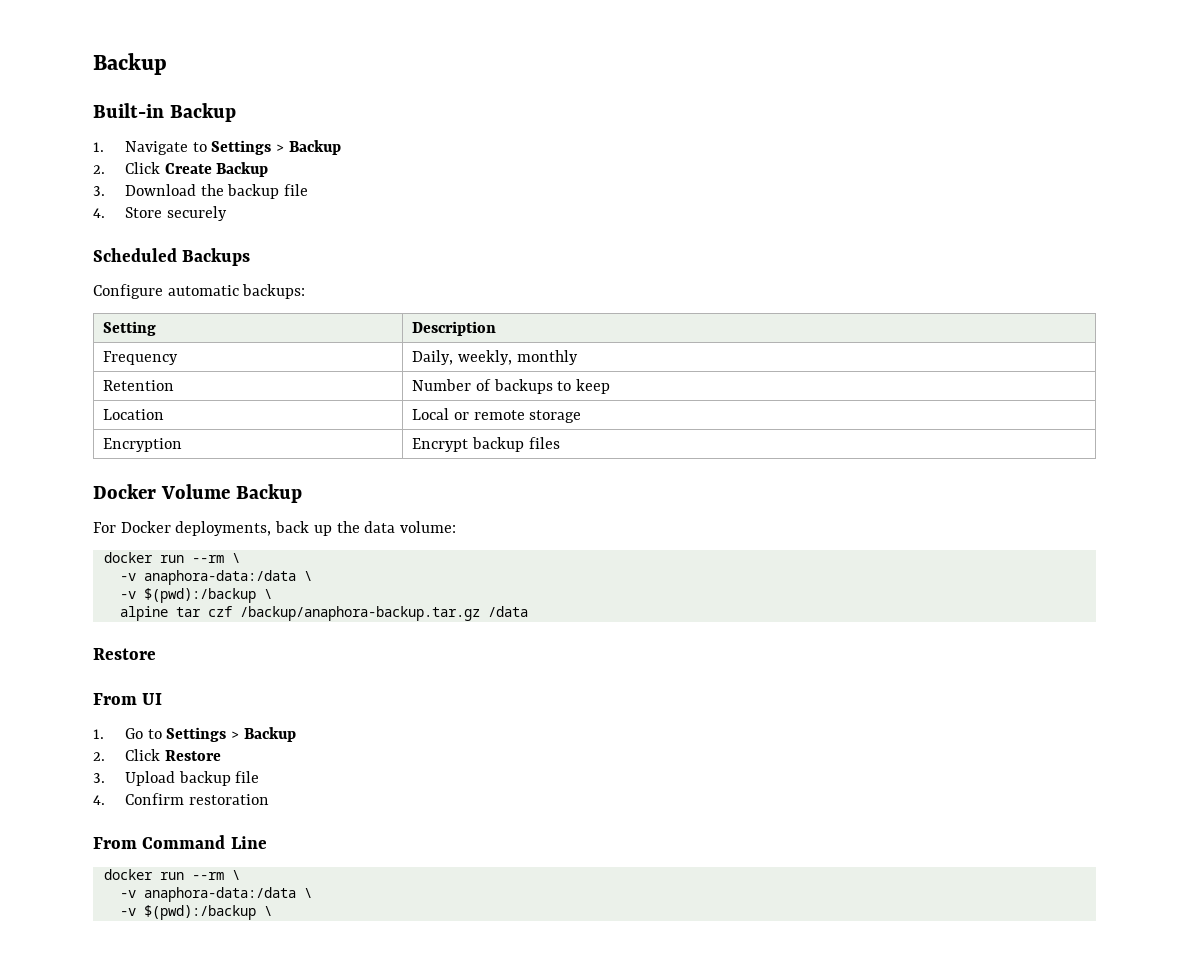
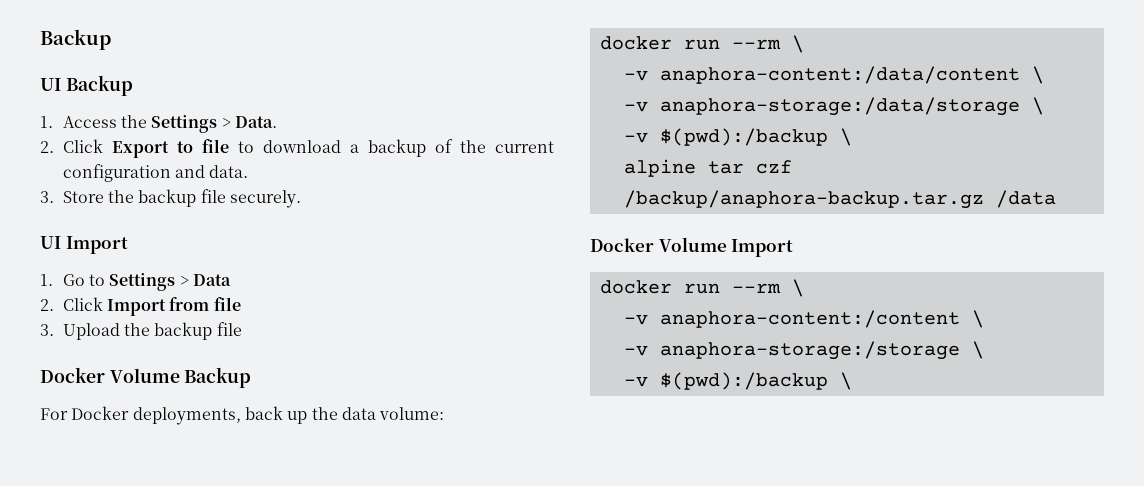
[93,53,167,75] [93,103,164,118] Backup // Built-in -> [40,29,111,50] [40,78,61,91] Backup // UI
[124,140,341,155] [93,162,269,177] [93,184,309,199] [93,206,227,221] [93,248,251,266] [93,284,306,299] [103,321,157,336] [412,321,497,336] [103,351,179,365] [412,350,578,365] [103,380,175,391] [412,379,611,394] [103,409,165,420] [412,408,582,423] [103,438,183,452] [412,437,560,452] Navigate to Settings > Backup // 2. Click Create Backup // 3. Download the backup file // 4. Store securely // Scheduled Backups // Configure automatic backups: // Setting | Description // Frequency | Daily, weekly, monthly // Retention | Number of backups to keep // Location | Local or remote storage // Encryption | Encrypt backup files -> [62,115,278,133] [40,139,554,158] [62,164,249,182] [40,189,302,208] [40,236,128,254] [40,273,232,291] [40,297,241,316] [40,322,242,340] Access the Settings > Data. // 2. Click Export to file to download a backup of the current configuration and data. // 3. Store the backup file securely. // UI Import // 1. Go to Settings > Data // 2. Click Import from file // 3. Upload the backup file
[143,570,296,585] anaphora-data:/data -> [659,66,1044,84] [623,97,1020,116] anaphora-content:/data/content \ // -v anaphora-storage:/data/storage
[93,648,156,660] [93,693,163,705] [93,727,296,742] [93,749,221,761] [93,771,260,786] [93,793,269,805] [93,835,267,849] [103,869,240,880] [119,887,296,902] Restore // From UI // 1. Go to Settings > Backup // 2. Click Restore // 3. Upload backup file // 4. Confirm restoration // From Command Line // docker run --rm \ // -v anaphora-data:/data -> [590,237,794,257] [599,279,804,297] [623,310,984,328] [623,341,960,360] Docker Volume Import // docker run --rm \ // -v anaphora-content:/content \ // -v anaphora-storage:/storage

